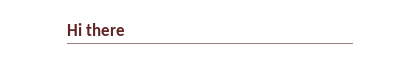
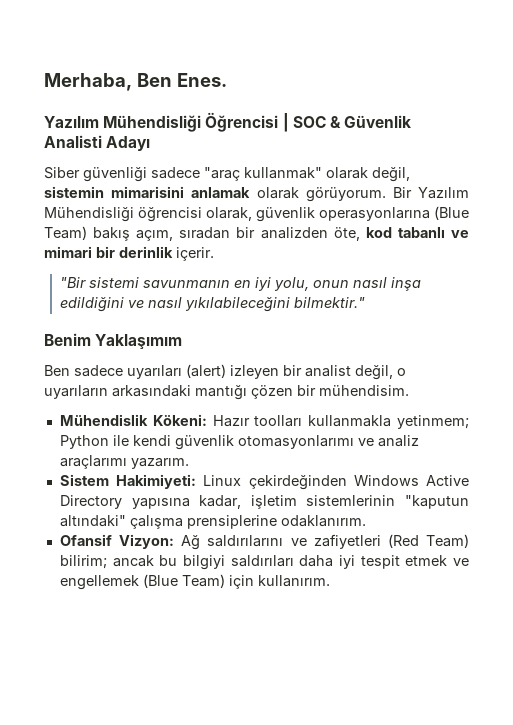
[67,23,126,36] Hi there -> [44,73,227,91] [44,112,412,132] [44,135,151,151] [44,167,410,182] [44,186,470,202] [44,206,469,222] [44,226,469,241] [44,246,214,261] [60,277,422,291] [60,297,366,312] [44,333,183,349] [44,364,406,380] [44,385,409,400] [59,414,469,429] [59,435,419,450] [59,455,189,469] [59,474,469,490] [59,495,470,509] [59,515,366,529] [59,534,469,550] [59,555,469,570] [59,574,330,590] Merhaba, Ben Enes. // Yazılım Mühendisliği Öğrencisi | SOC & Güvenlik Analisti Adayı // Siber güvenliği sadece "araç kullanmak" olarak değil, sistemin mimarisini anlamak olarak görüyorum. Bir Yazılım Mühendisliği öğrencisi olarak, güvenlik operasyonlarına (Blue Team) bakış açım, sıradan bir analizden öte, kod tabanlı ve mimari bir derinlik içerir. // "Bir sistemi savunmanın en iyi yolu, onun nasıl inşa edildiğini ve nasıl yıkılabileceğini bilmektir." // Benim Yaklaşımım // Ben sadece uyarıları (alert) izleyen bir analist değil, o uyarıların arkasındaki mantığı çözen bir mühendisim. // Mühendislik Kökeni: Hazır toolları kullanmakla yetinmem; Python ile kendi güvenlik otomasyonlarımı ve analiz araçlarımı yazarım. // Sistem Hakimiyeti: Linux çekirdeğinden Windows Active Directory yapısına kadar, işletim sistemlerinin "kaputun altındaki" çalışma prensiplerine odaklanırım. // Ofansif Vizyon: Ağ saldırılarını ve zafiyetleri (Red Team) bilirim; ancak bu bilgiyi saldırıları daha iyi tespit etmek ve engellemek (Blue Team) için kullanırım.

